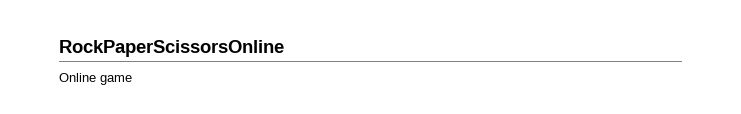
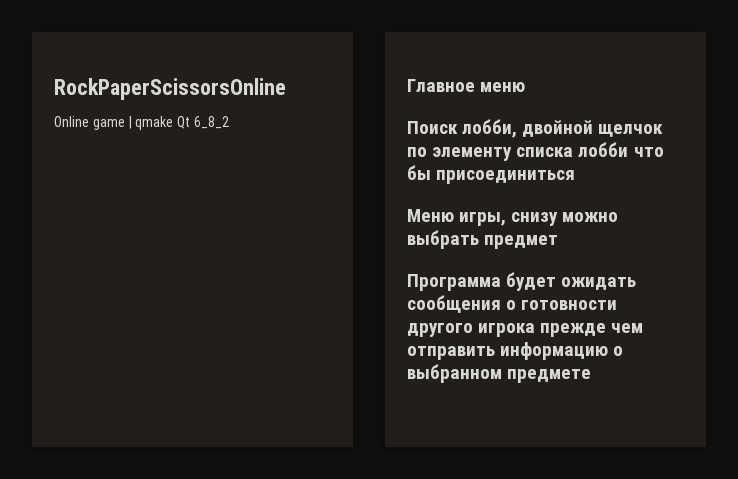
(132, 80) none -> [128,116,229,130] [407,79,526,92] [407,119,664,138] [407,142,664,161] [407,165,576,184] [407,209,619,226] [407,230,559,249] [407,272,637,291] [407,295,618,313] [407,323,644,337] [407,342,624,360] [407,364,592,383] | qmake Qt 6_8_2 // Главное меню // Поиск лобби, двойной щелчок по элементу списка лобби что бы присоединиться // Меню игры, снизу можно выбрать предмет // Программа будет ожидать сообщения о готовности другого игрока прежде чем отправить информацию о выбранном предмете

